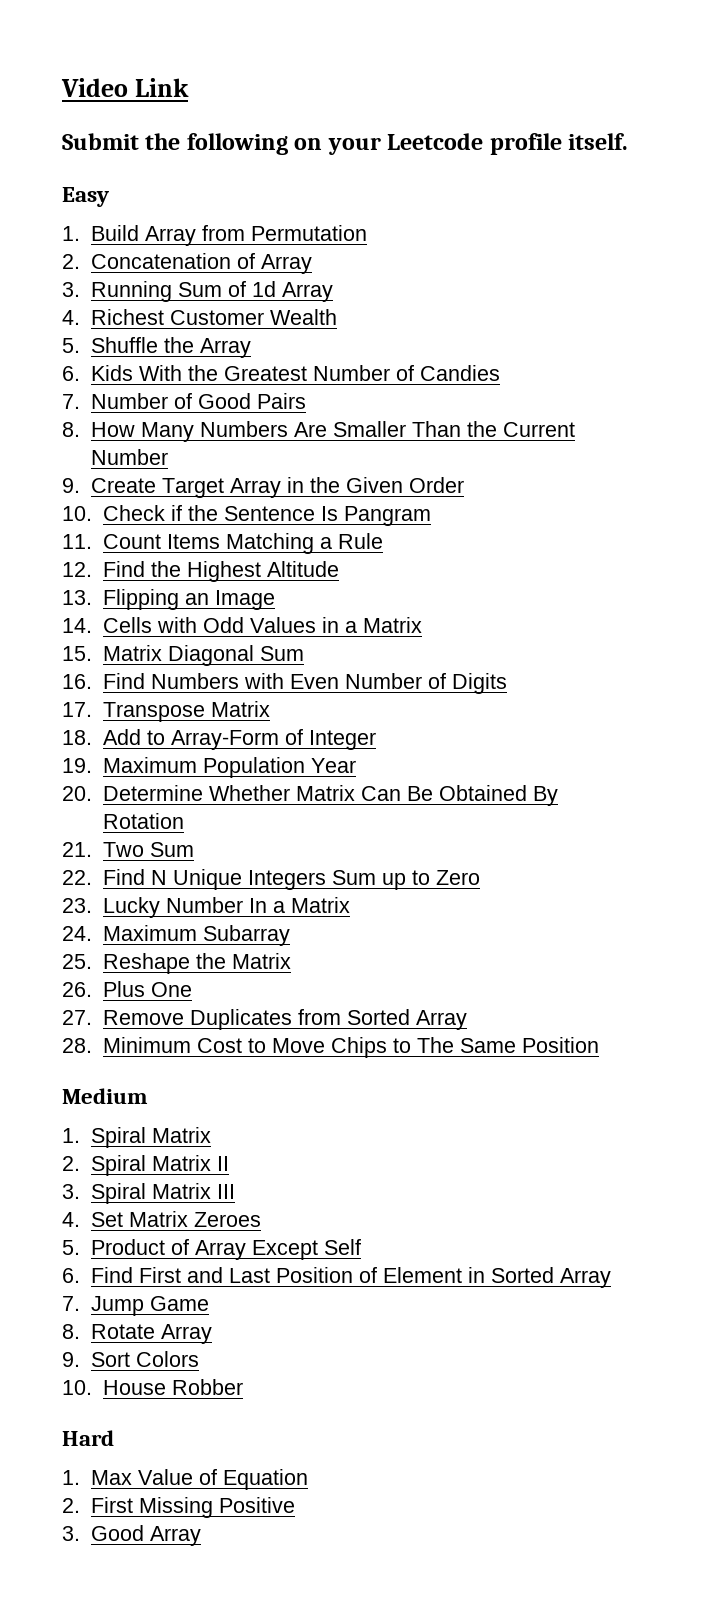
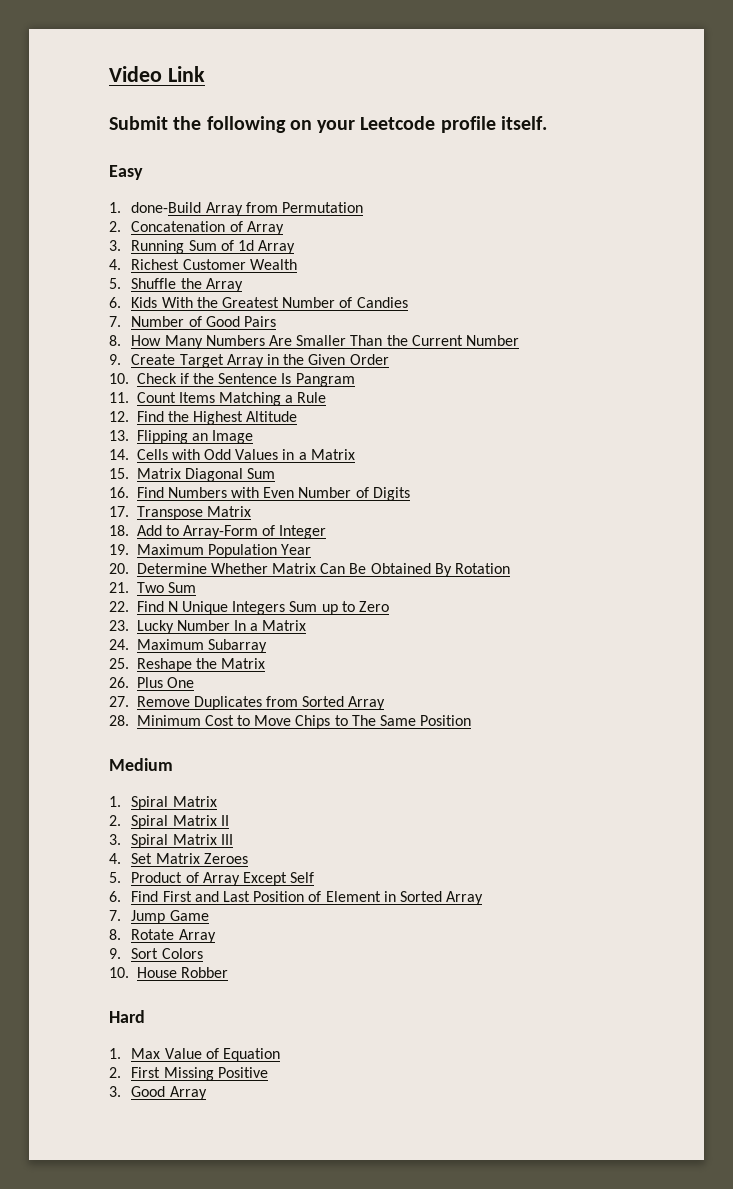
[90,225,139,241] Build -> [131,202,202,213] done-Build

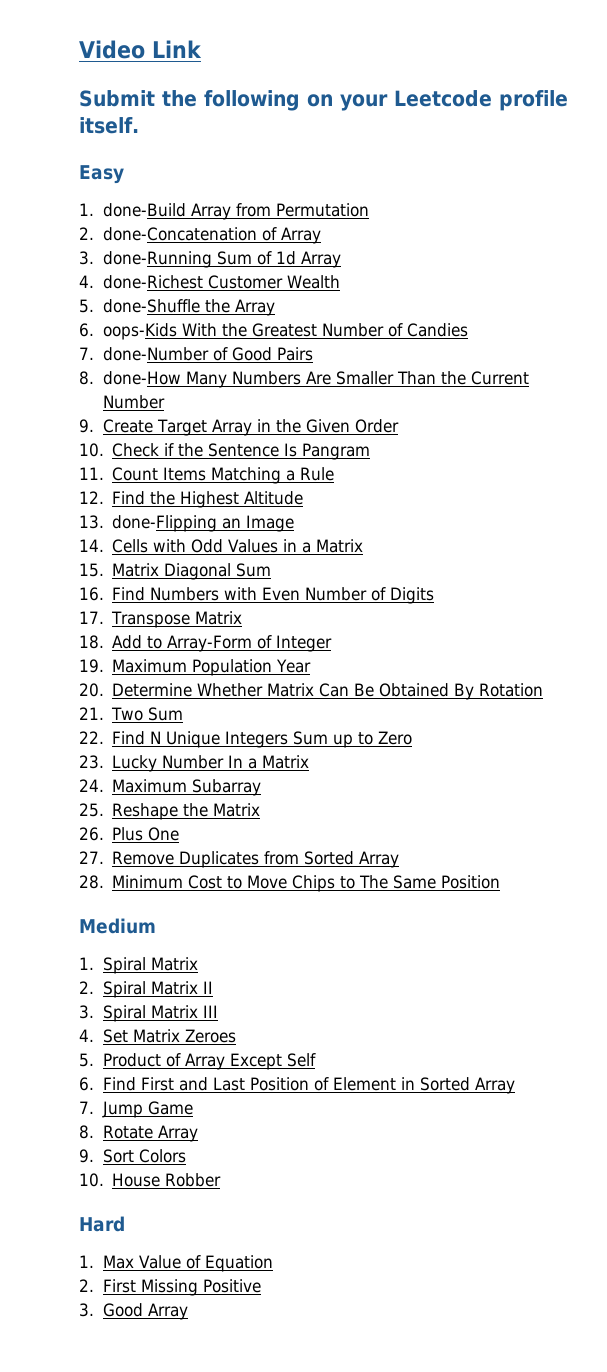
[131,221,226,232] Concatenation -> [103,227,258,241] done-Concatenation
[131,240,185,254] Running -> [103,251,213,268] done-Running
[131,259,180,270] Richest -> [103,275,204,289] done-Richest
[131,278,177,289] Shuffle -> [103,299,201,313] done-Shuffle
[131,297,158,308] Kids -> [103,323,178,340] oops-Kids
[131,316,185,327] Number -> [103,347,210,361] done-Number
[131,335,162,346] How -> [103,371,182,385] done-How
[136,430,188,444] Flipping -> [112,515,218,532] done-Flipping

